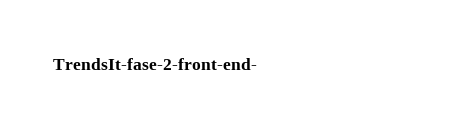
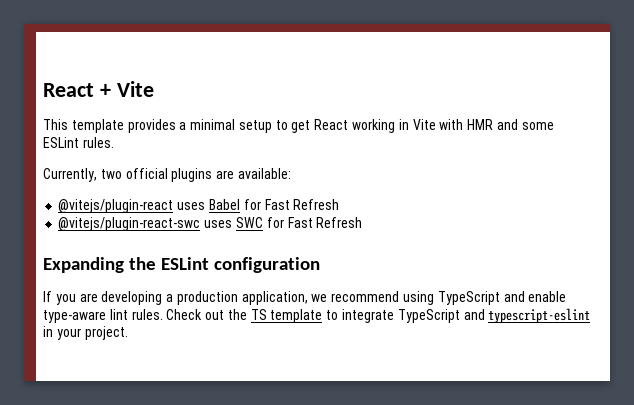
[53,58,257,70] TrendsIt-fase-2-front-end- -> [43,81,154,97] [43,119,554,133] [43,137,114,148] [43,168,291,182] [58,199,340,213] [58,217,363,231] [43,257,321,273] [43,291,567,305] [43,308,591,323] [43,326,128,340] React + Vite // This template provides a minimal setup to get React working in Vite with HMR and some ESLint rules. // Currently, two official plugins are available: // @vitejs/plugin-react uses Babel for Fast Refresh // @vitejs/plugin-react-swc uses SWC for Fast Refresh // Expanding the ESLint configuration // If you are developing a production application, we recommend using TypeScript and enable type-aware lint rules. Check out the TS template to integrate TypeScript and typescript-eslint in your project.

